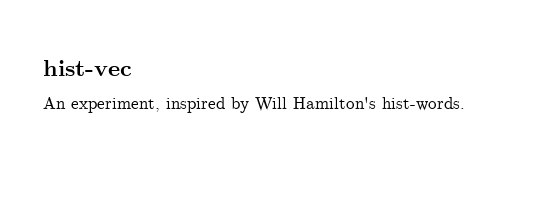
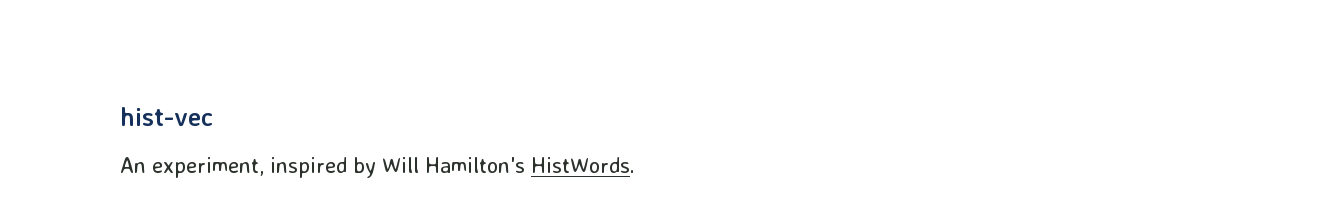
[382,97,465,111] hist-words. -> [531,157,635,173] HistWords.

